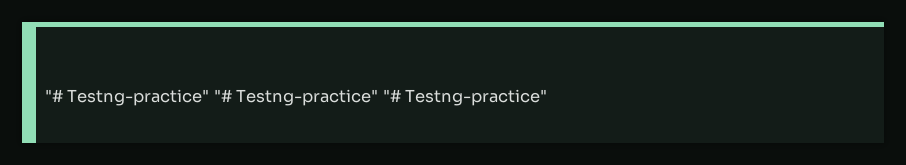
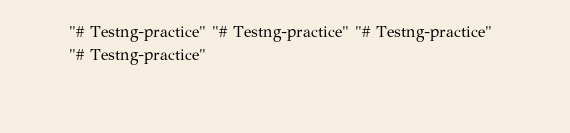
[45,89,548,106] "# Testng-practice" "# Testng-practice" "# Testng-practice" -> [69,26,492,42] [69,49,206,65] "# Testng-practice" "# Testng-practice" "# Testng-practice" "# Testng-practice"

